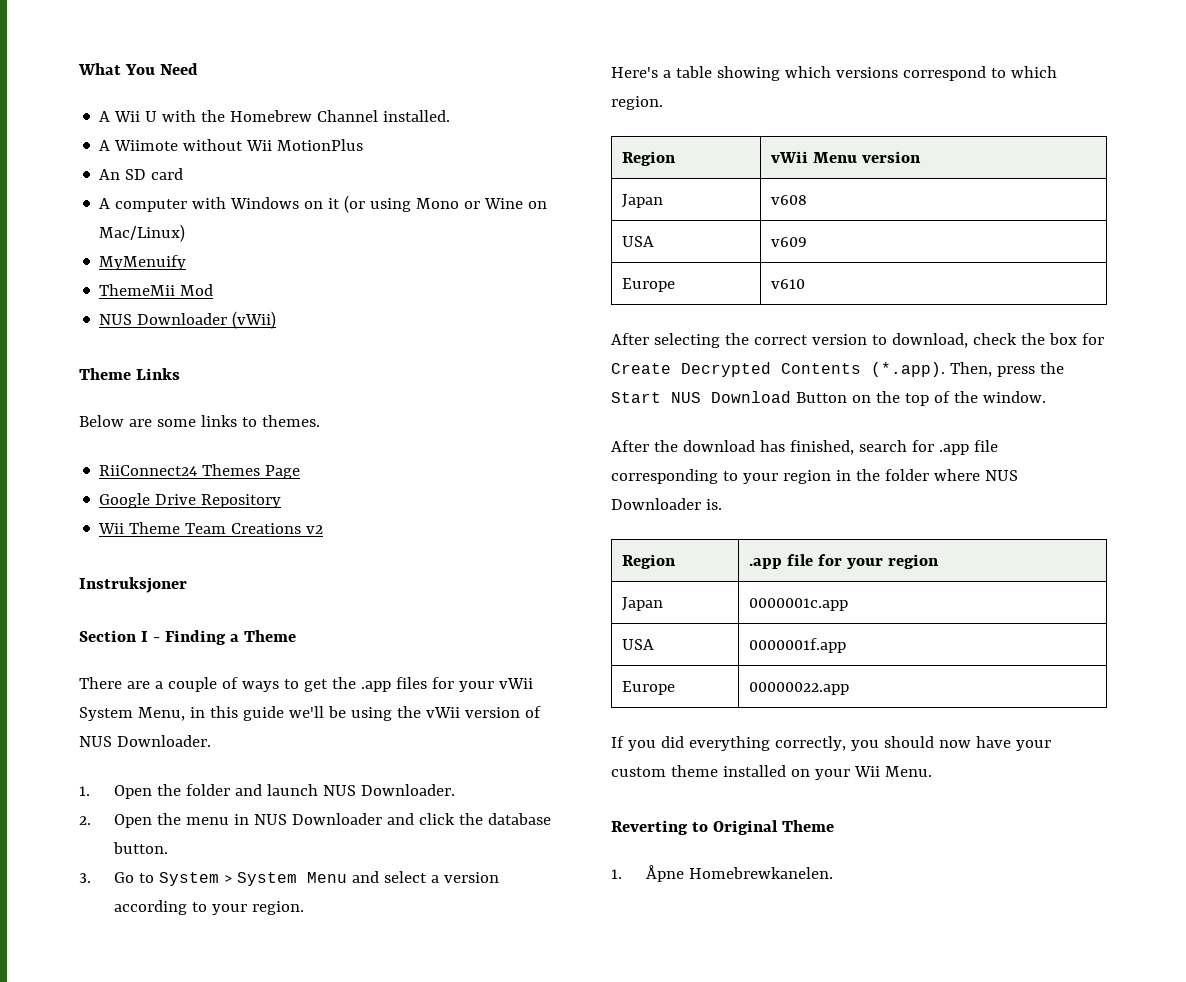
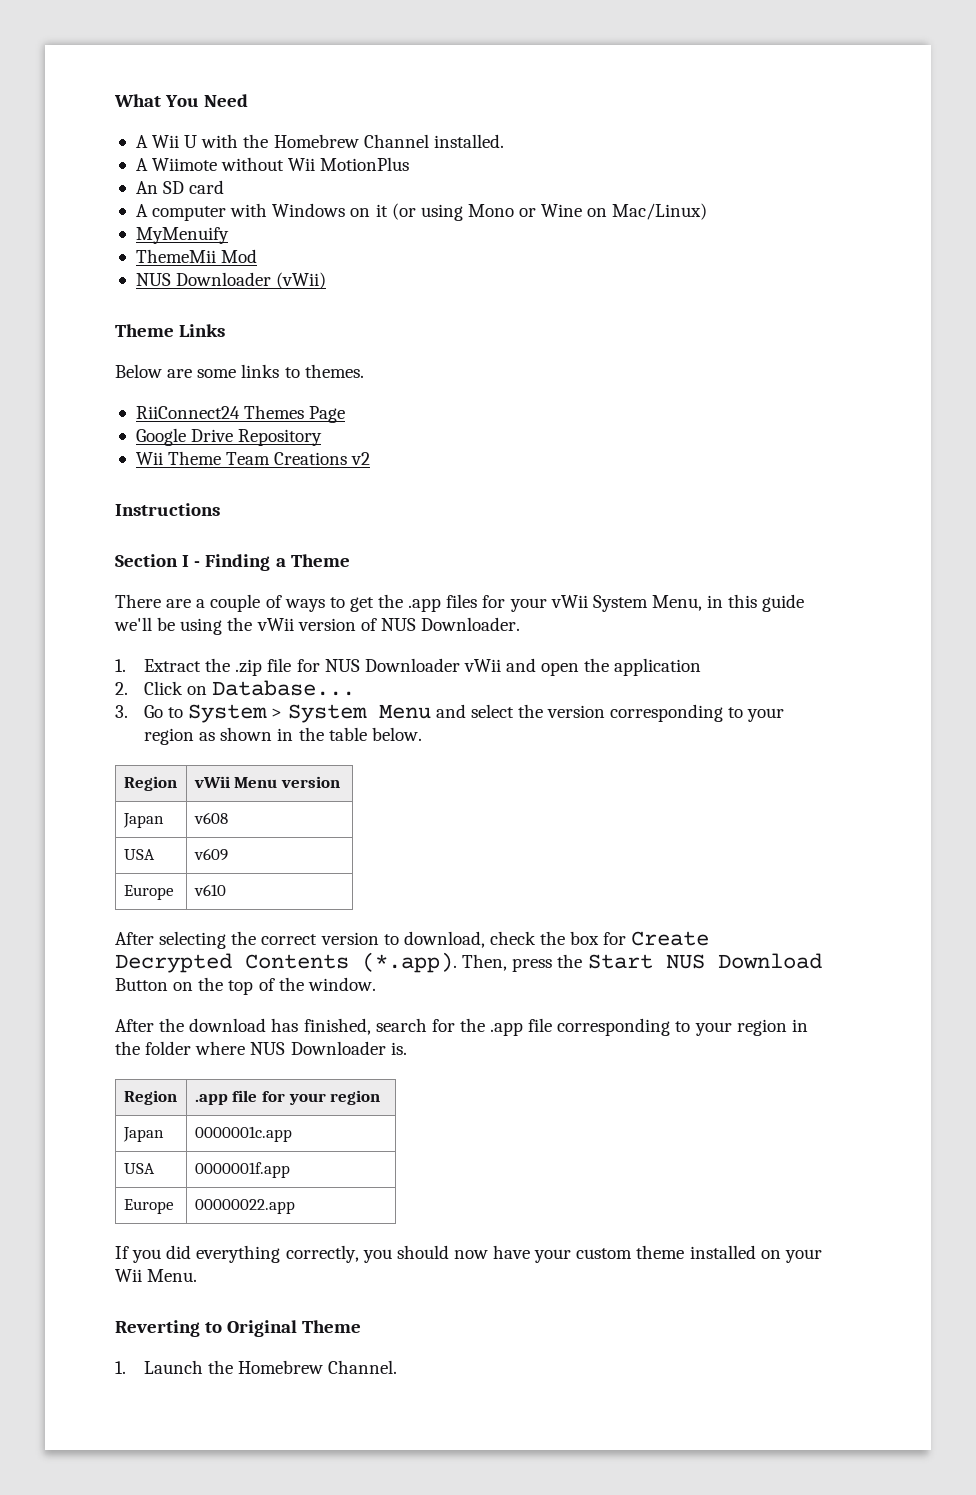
[79,577,187,593] Instruksjoner -> [115,503,220,516] Instructions
[113,784,455,799] [79,813,551,828] [112,842,168,854] Open the folder and launch NUS Downloader. // 2. Open the menu in NUS Downloader and click the database button. -> [144,658,702,676] [115,680,356,696] Extract the .zip file for NUS Downloader vWii and open the application // 2. Click on Database...
[430,872,499,883] [113,900,304,915] [611,66,1057,81] [611,96,663,110] a version according to your region. // Here's a table showing which versions correspond to which region. -> [517,704,785,722] [144,727,422,745] the version corresponding to your region as shown in the table below.
(934, 446) none -> [459,1018,485,1032] the
[645,865,833,882] Åpne Homebrewkanelen. -> [144,1360,398,1374] Launch the Homebrew Channel.

